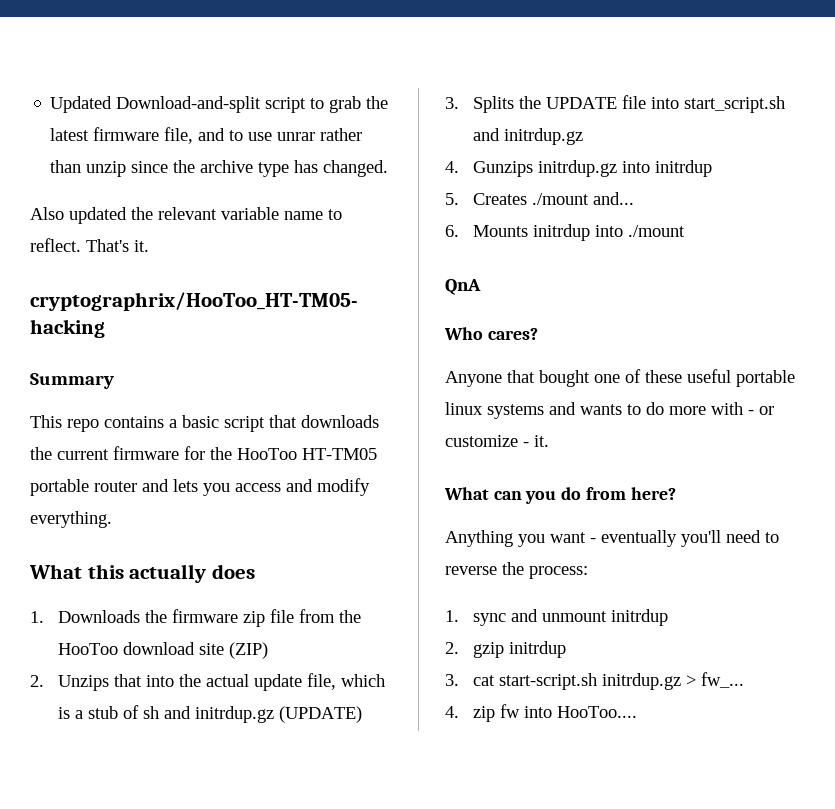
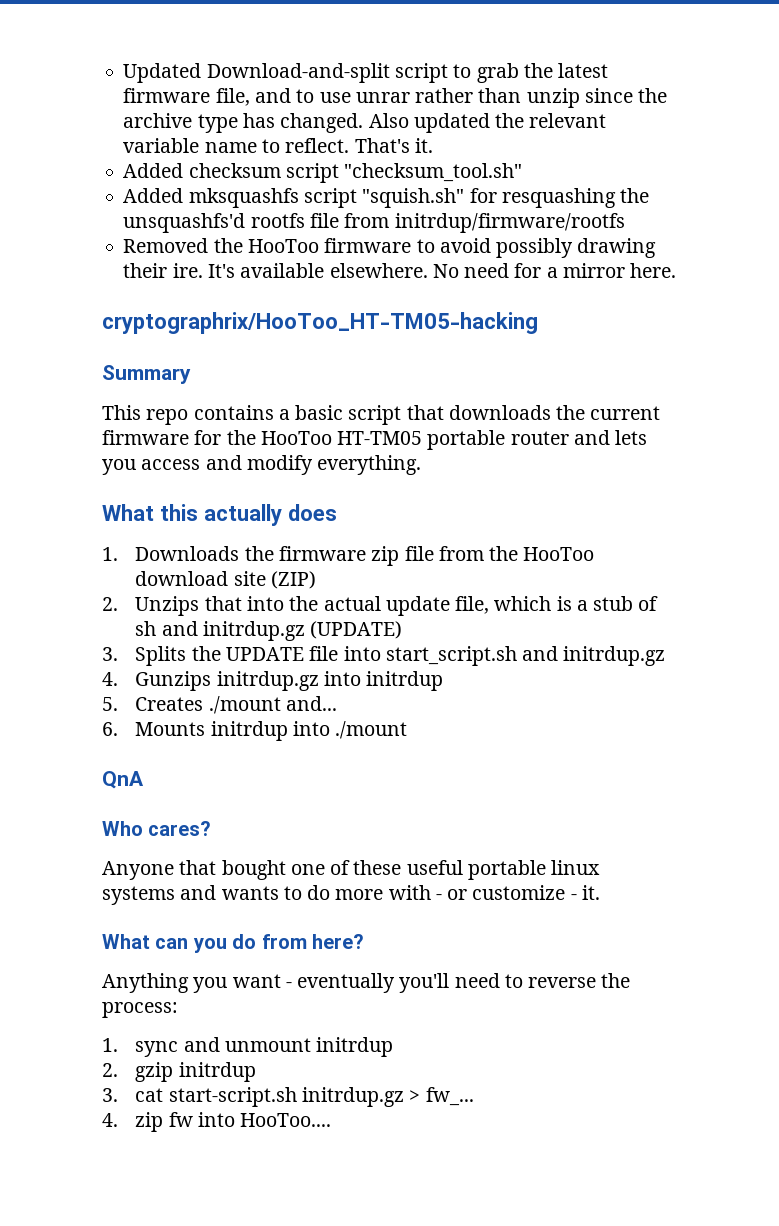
(389, 168) // -> (364, 123) none
(149, 246) none -> [123,163,523,183] [123,188,650,208] [123,213,625,233] [123,238,657,258] [123,263,677,278] // Added checksum script "checksum_tool.sh" // Added mksquashfs script "squish.sh" for resquashing the unsquashfs'd rootfs file from initrdup/firmware/rootfs // Removed the HooToo firmware to avoid possibly drawing their ire. It's available elsewhere. No need for a mirror here.

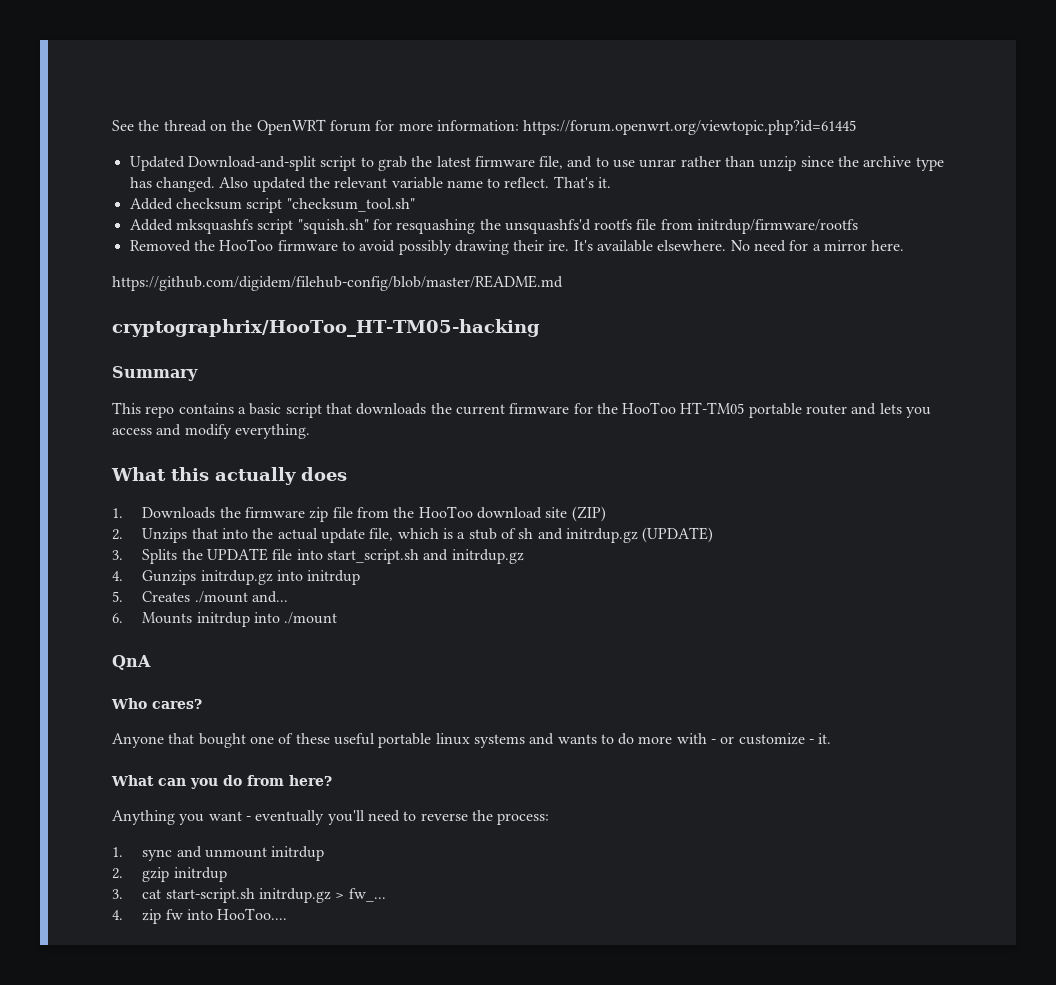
(123, 73) none -> [112,119,857,135] See the thread on the OpenWRT forum for more information: https://forum.openwrt.org/viewtopic.php?id=61445 //
(677, 270) none -> [112,275,563,291] // https://github.com/digidem/filehub-config/blob/master/README.md

